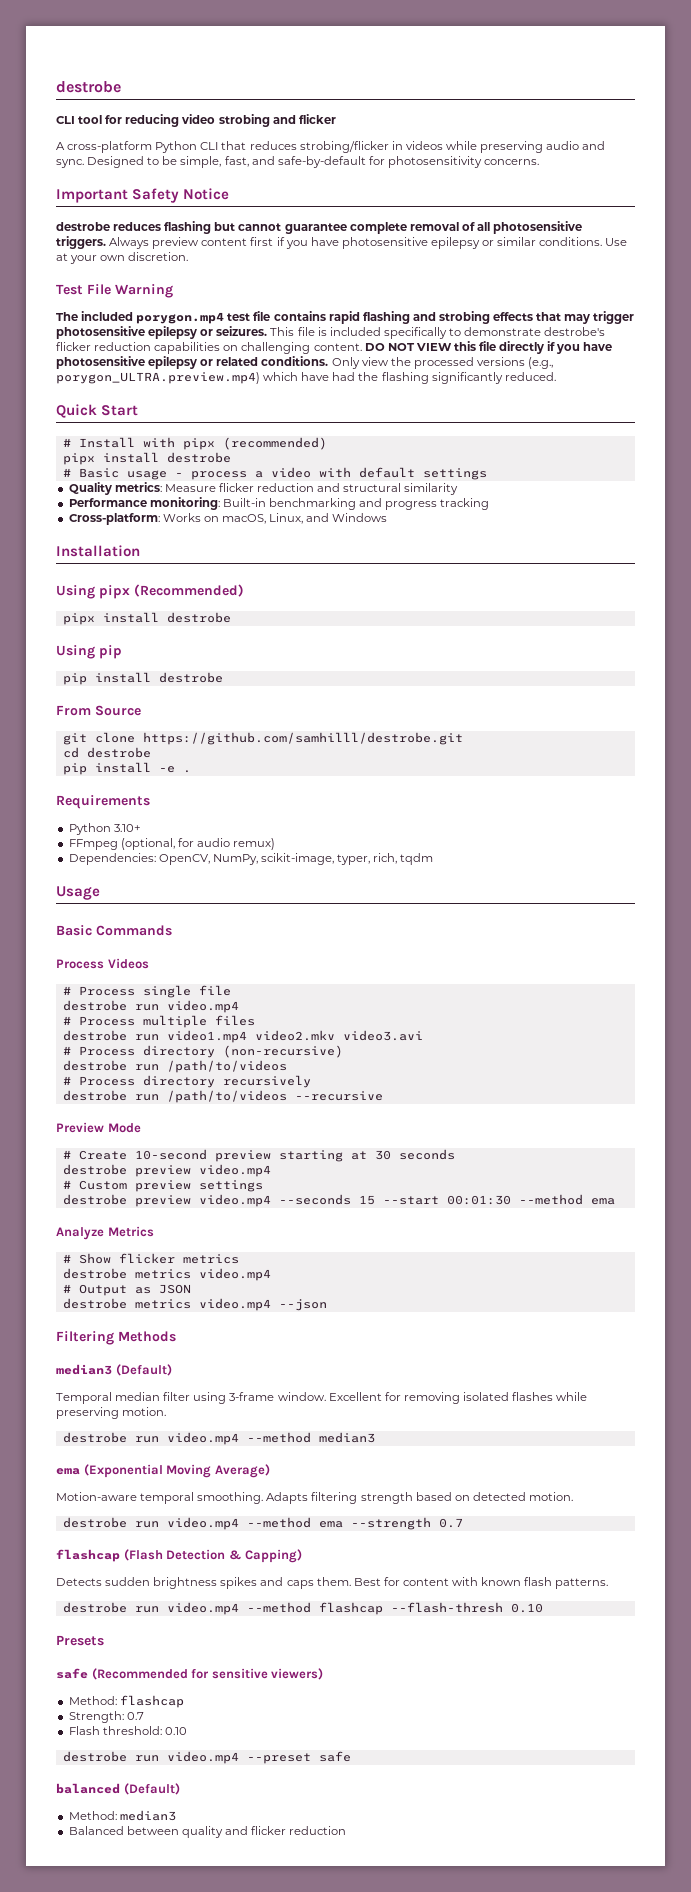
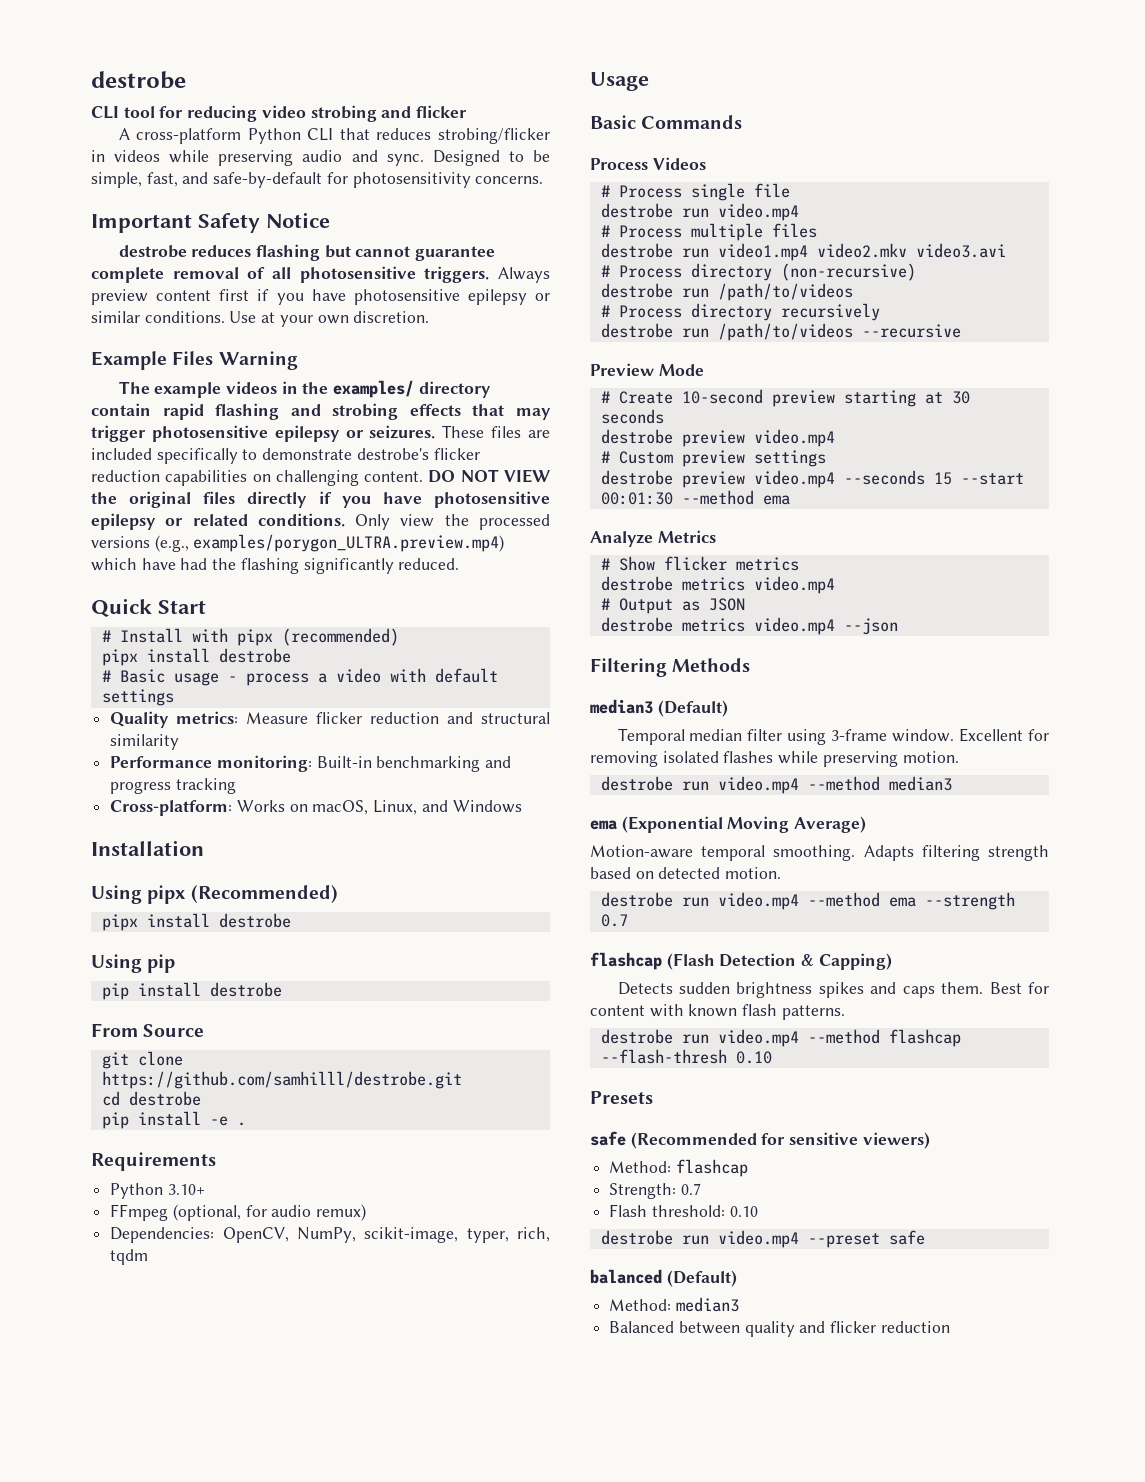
[56,284,111,295] Test File -> [91,351,214,370] Example Files
[81,311,326,324] included porygon.mp4 test file contains -> [154,380,491,398] [91,403,151,416] example videos in the examples/ directory contain
[270,327,327,336] This file is -> [442,425,550,438] These files are
[453,341,497,351] this file -> [91,491,236,508] the original files
[56,372,260,384] porygon_ULTRA.preview.mp4) -> [193,534,505,552] examples/porygon_ULTRA.preview.mp4)

